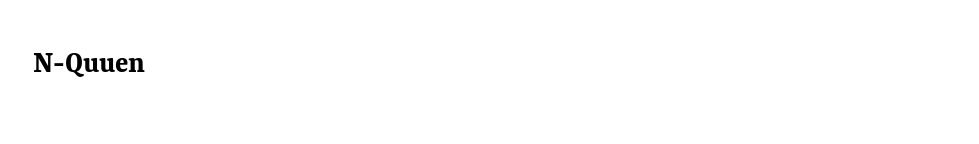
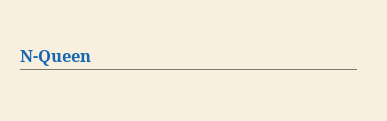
[33,53,145,77] N-Quuen -> [20,50,91,66] N-Queen

